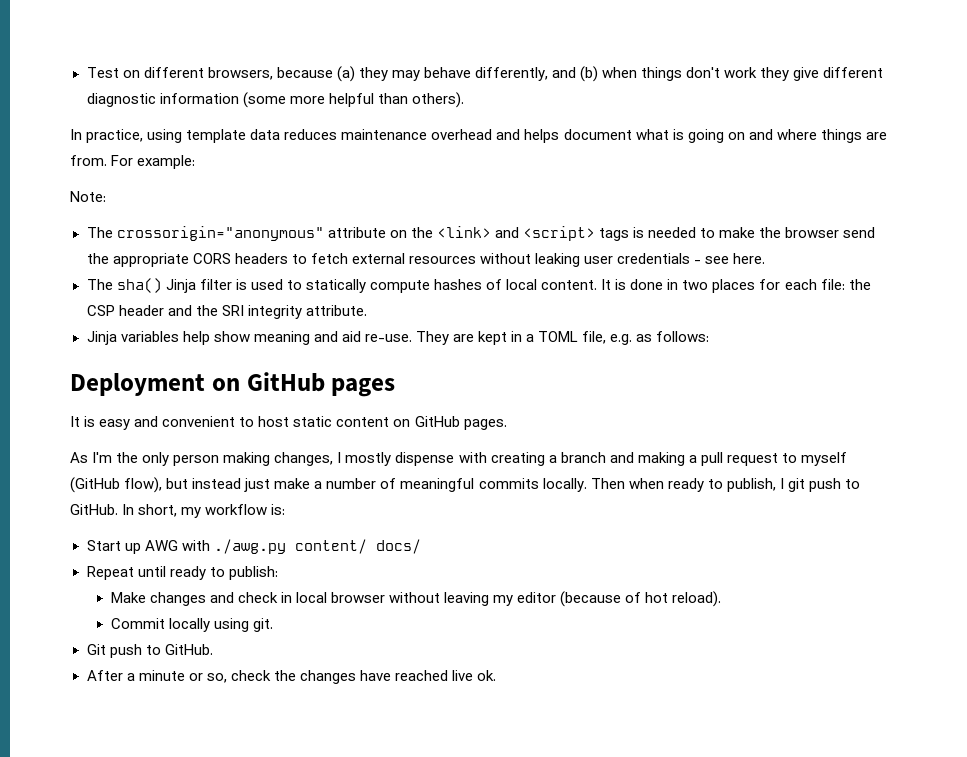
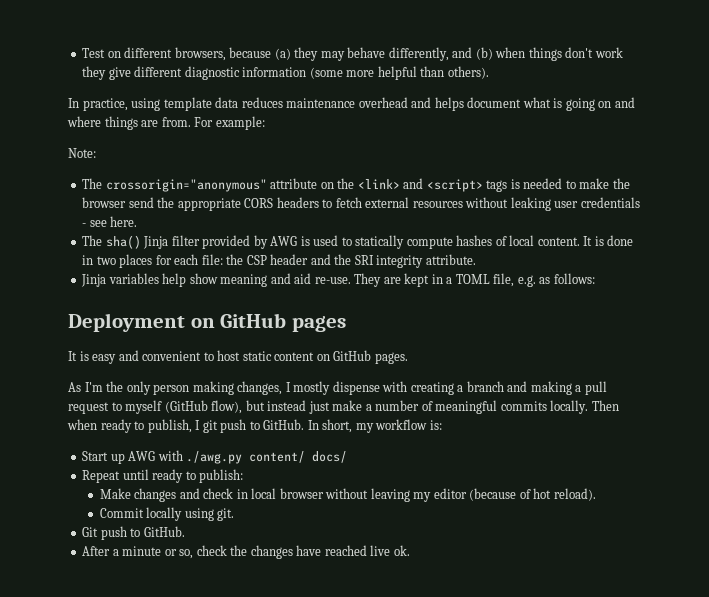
(232, 284) none -> [202,235,298,249] provided by AWG

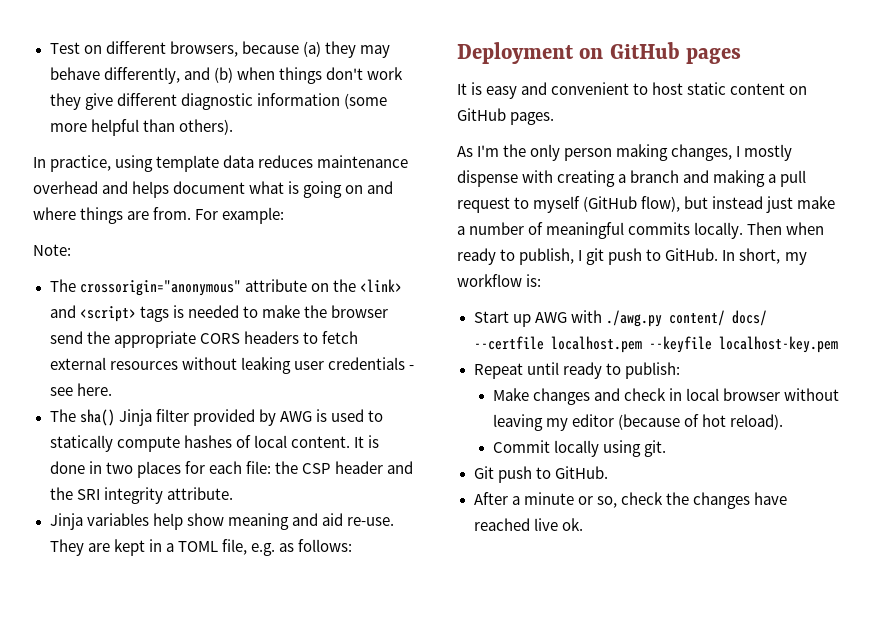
(348, 457) none -> [473,336,838,353] --certfile localhost.pem --keyfile localhost-key.pem

